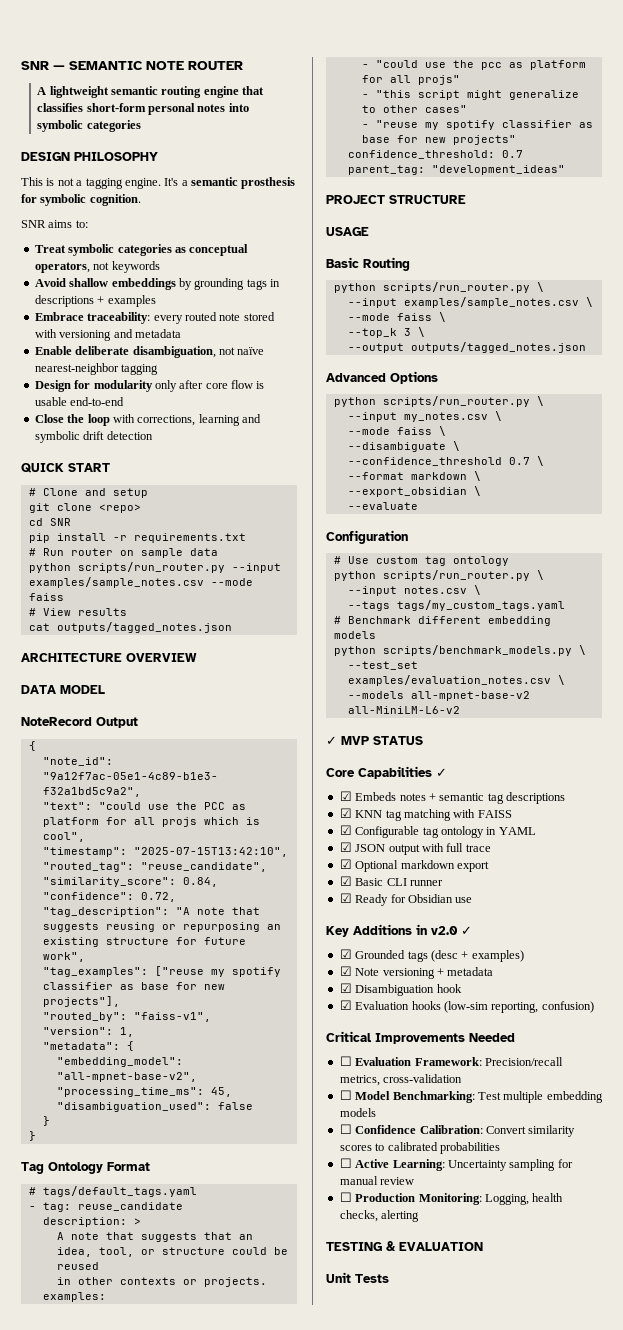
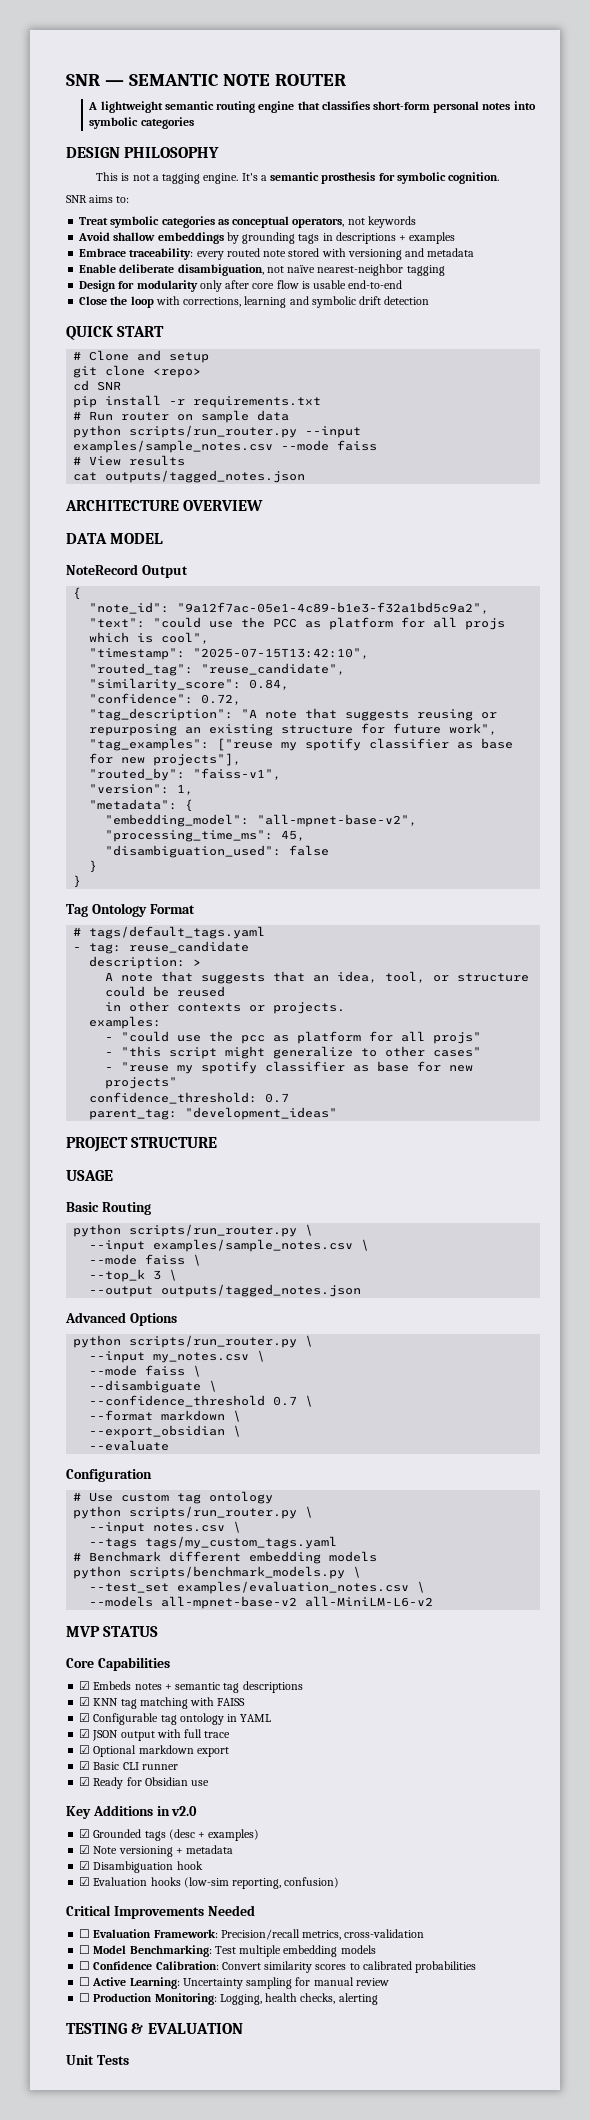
[326,736,337,745] ✓ -> (434, 1601) none
[436,768,447,777] ✓ -> (170, 1664) none
[461,926,472,935] ✓ -> (198, 1811) none

